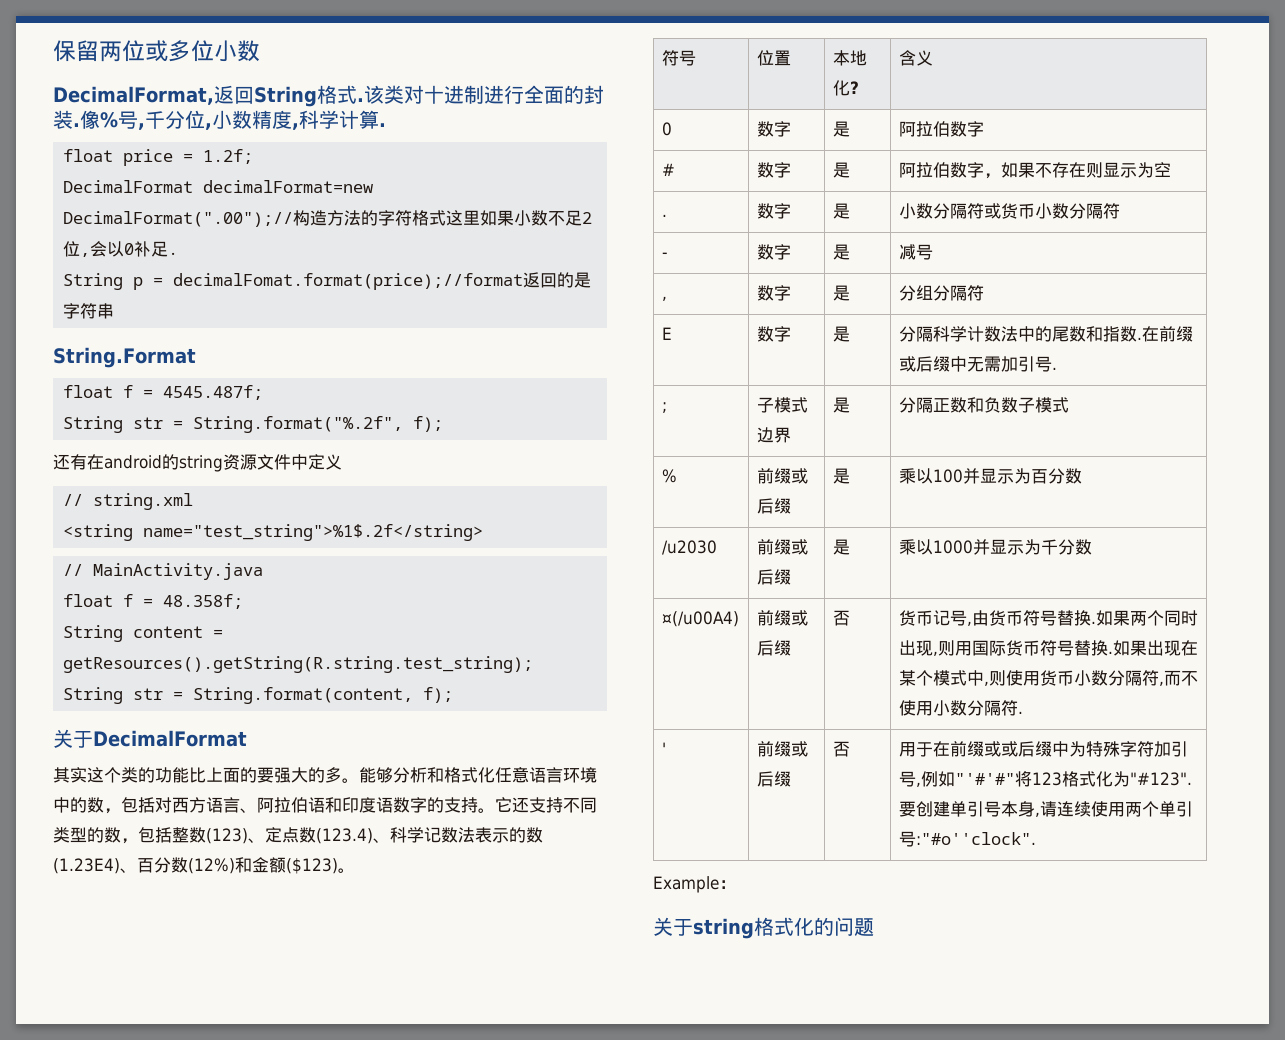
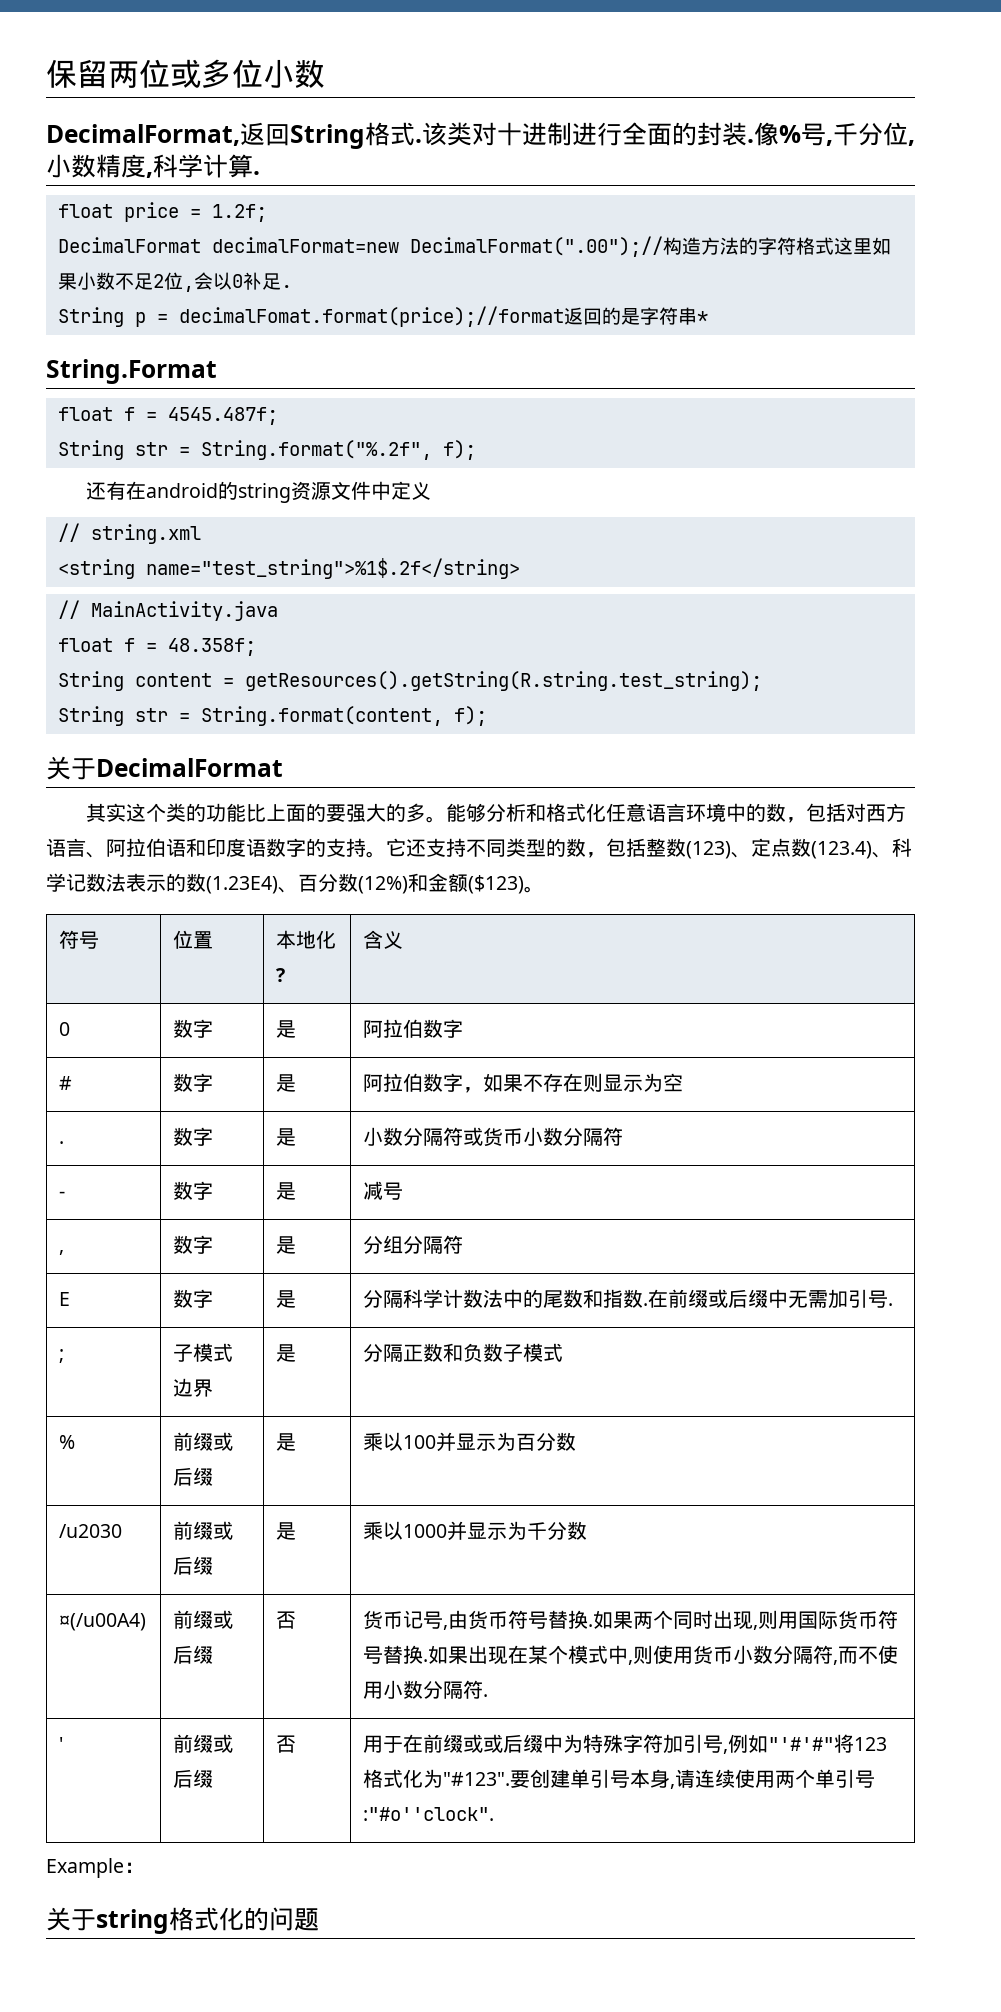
(115, 311) none -> [696,311,708,323] *

